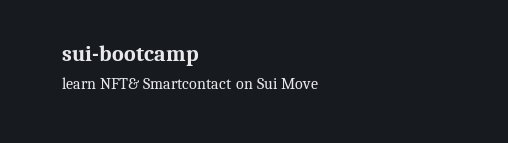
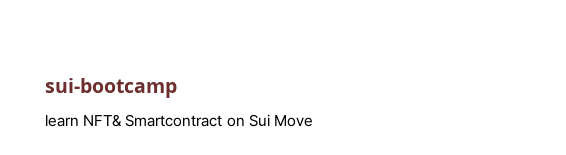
[143,78,233,89] Smartcontact -> [125,114,223,127] Smartcontract

